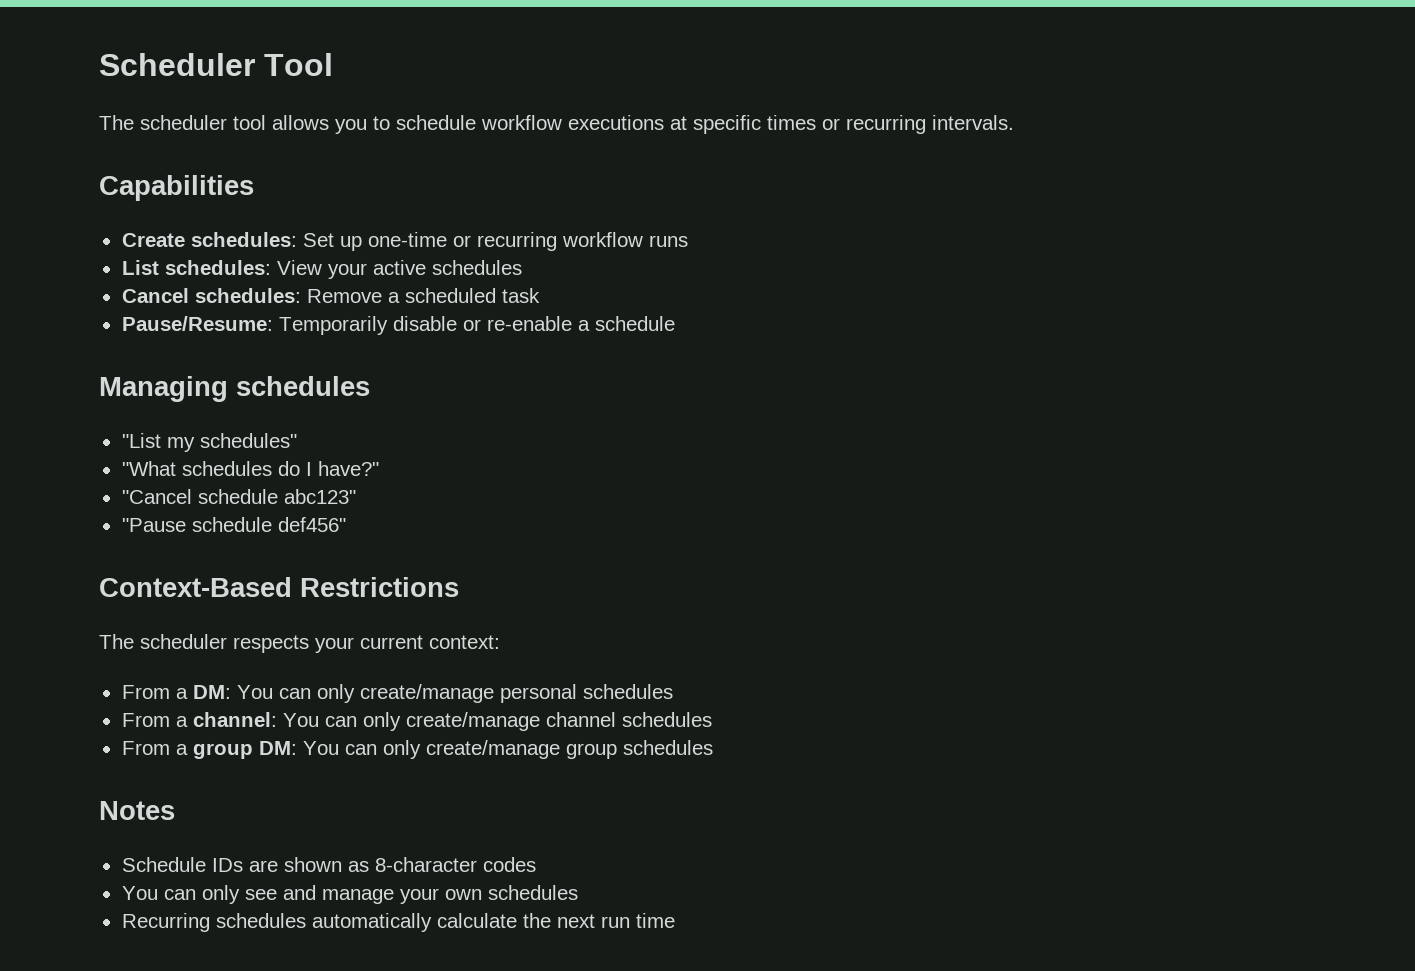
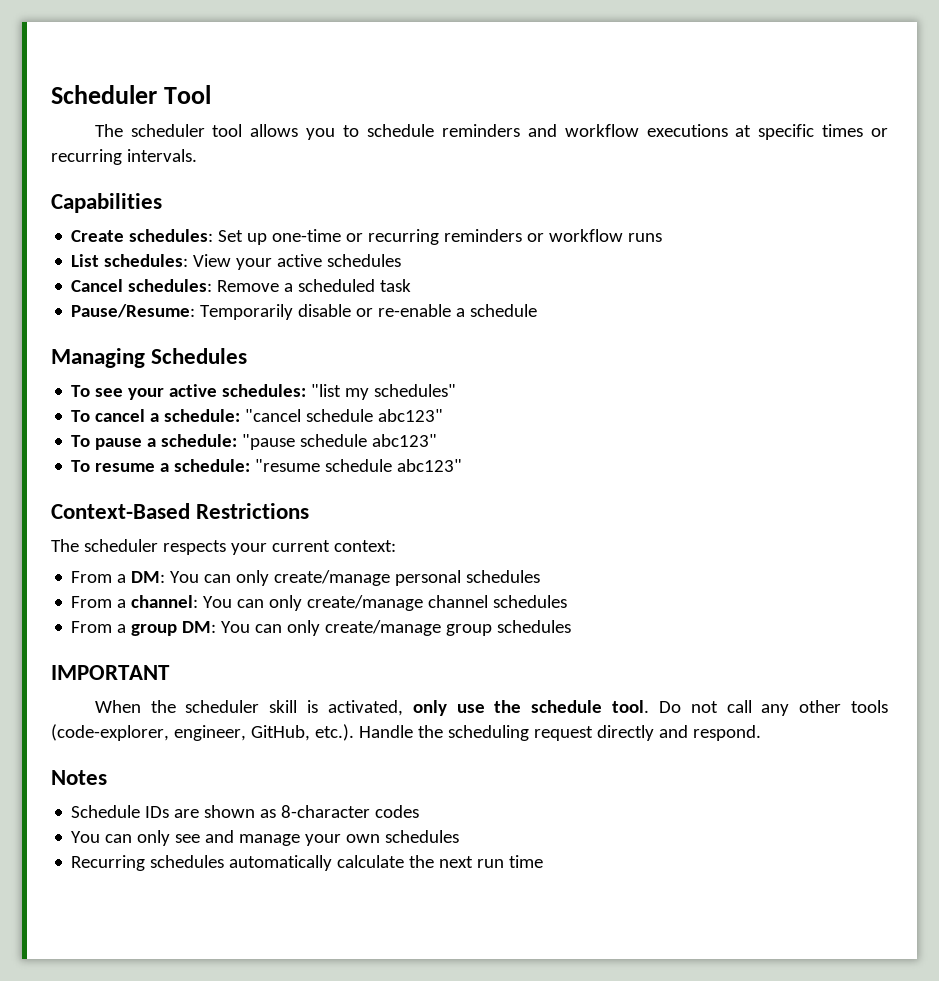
(476, 122) none -> [441,124,557,137] reminders and
(557, 241) none -> [444,229,545,242] reminders or
[236,376,370,396] [121,433,297,452] [121,461,379,476] [121,489,356,504] [121,517,346,532] schedules // "List my schedules" // "What schedules do I have?" // "Cancel schedule abc123" // "Pause schedule def456" -> [151,348,248,364] [71,384,457,400] [71,409,444,422] [71,434,438,450] [71,459,463,472] Schedules // To see your active schedules: "list my schedules" // To cancel a schedule: "cancel schedule abc123" // To pause a schedule: "pause schedule abc123" // To resume a schedule: "resume schedule abc123"
(713, 747) none -> [51,665,170,680] [94,700,888,716] [51,724,761,741] // IMPORTANT // When the scheduler skill is activated, only use the schedule tool. Do not call any other tools (code-explorer, engineer, GitHub, etc.). Handle the scheduling request directly and respond.

